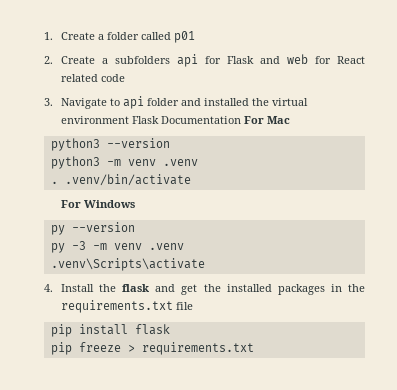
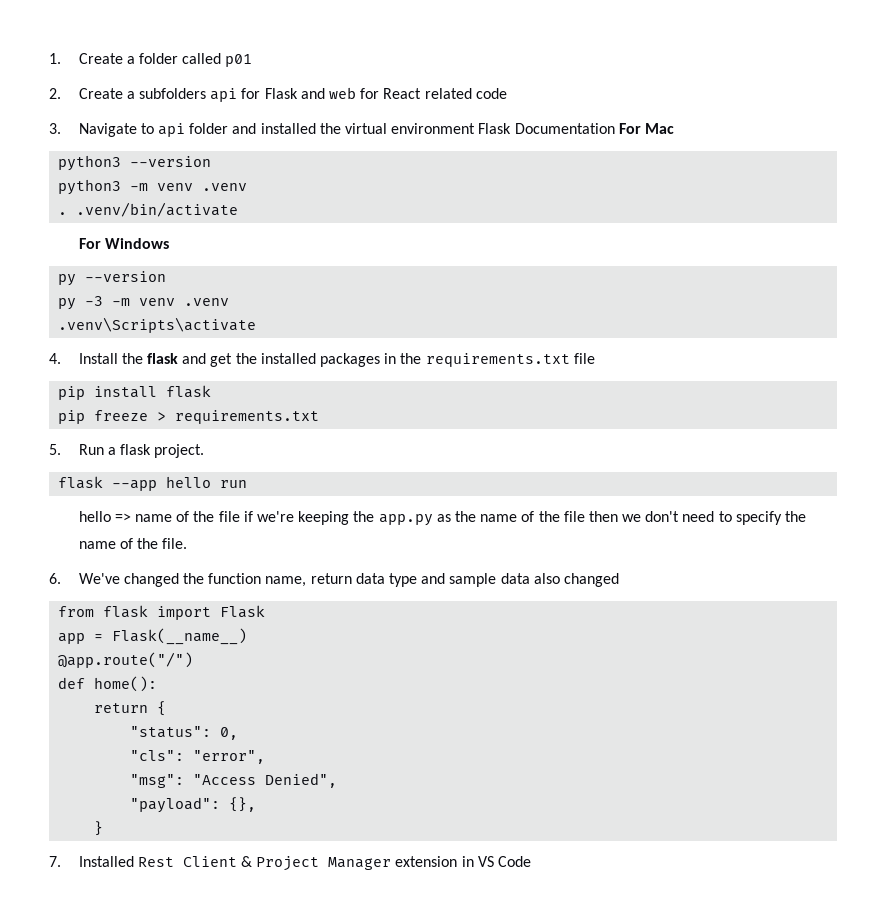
(254, 348) none -> [49,444,205,458] [58,476,248,491] [78,511,806,526] [78,538,188,549] [49,573,619,587] [58,605,266,620] [58,628,248,645] [58,652,194,668] [58,676,158,692] [94,701,167,716] [130,726,239,740] [130,750,266,764] [130,773,338,788] [130,797,257,813] [94,821,104,836] [49,856,532,871] // 5. Run a flask project. // flask --app hello run // hello => name of the file if we're keeping the app.py as the name of the file then we don't need to specify the name of the file. // 6. We've changed the function name, return data type and sample data also changed // from flask import Flask // app = Flask(__name__) // @app.route("/") // def home(): // return { // "status": 0, // "cls": "error", // "msg": "Access Denied", // "payload": {}, // } // 7. Installed Rest Client & Project Manager extension in VS Code

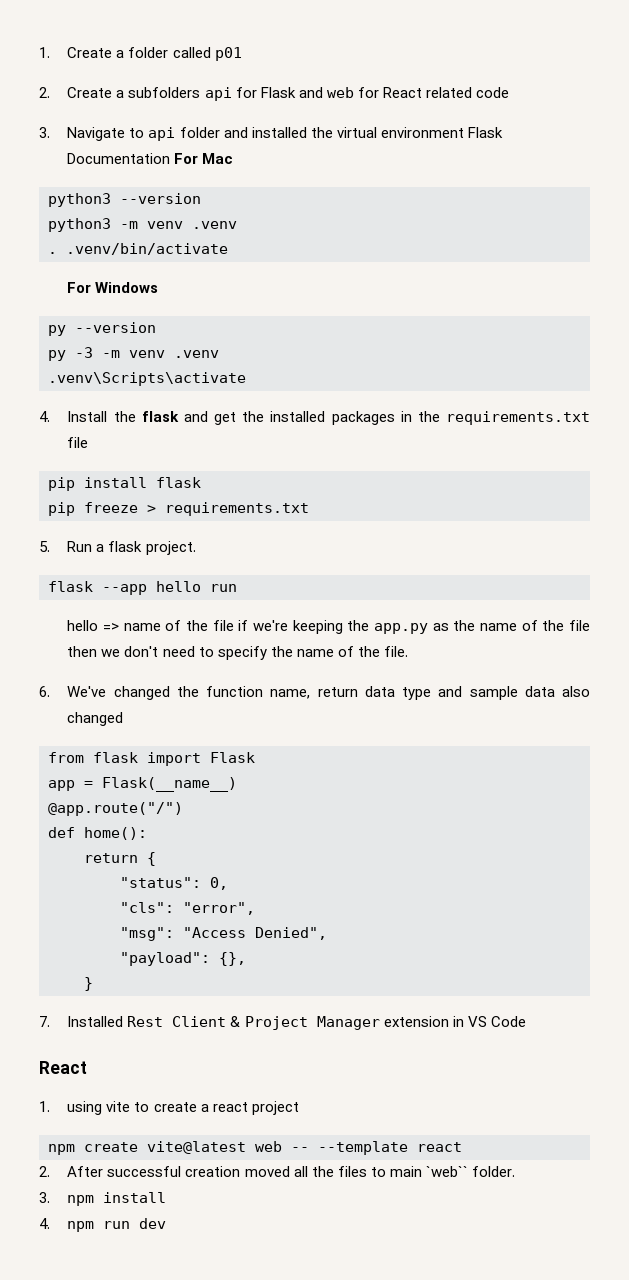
(532, 861) none -> [39,1061,87,1074] [39,1101,299,1115] [48,1141,462,1155] [39,1166,515,1177] [39,1192,167,1206] [39,1218,167,1232] // React // 1. using vite to create a react project // npm create vite@latest web -- --template react // 2. After successful creation moved all the files to main `web`` folder. // 3. npm install // 4. npm run dev

